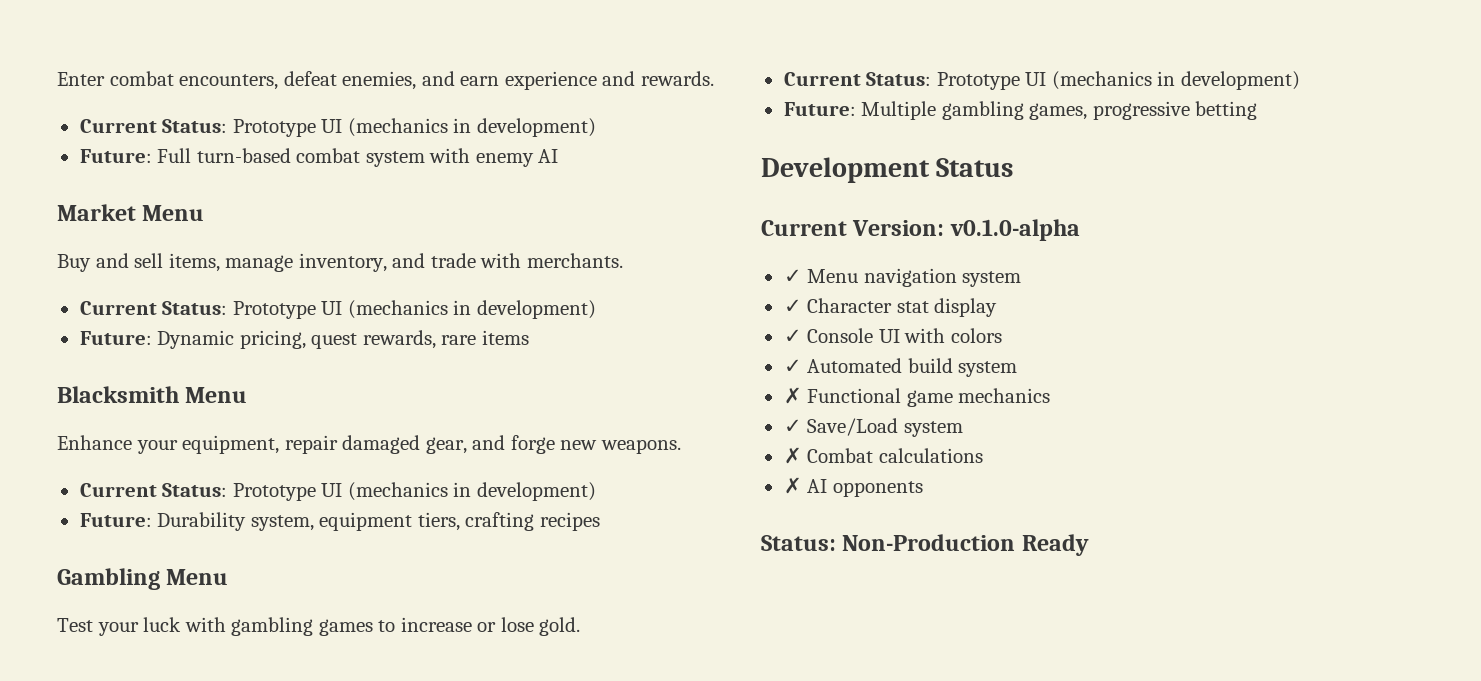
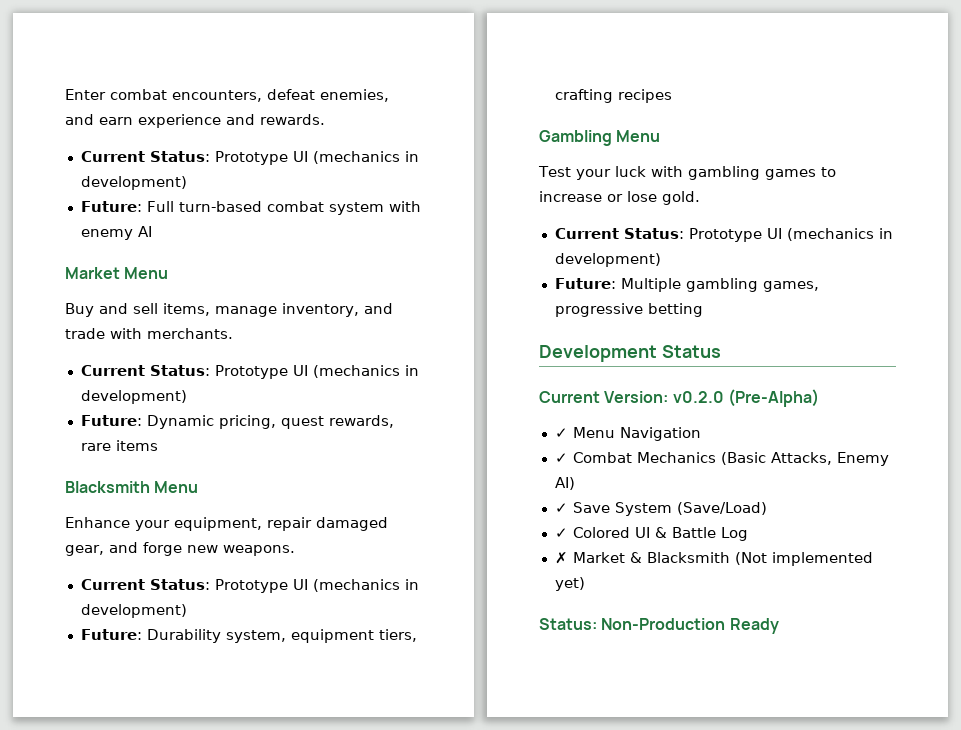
[949,219,1080,241] v0.1.0-alpha -> [672,389,819,407] v0.2.0 (Pre-Alpha)
[863,268,1022,287] [783,298,998,317] [783,328,1002,343] [783,358,1018,377] [783,387,1051,407] [783,418,963,437] [783,447,983,464] [783,477,923,497] navigation system // ✓ Character stat display // ✓ Console UI with colors // ✓ Automated build system // ✗ Functional game mechanics // ✓ Save/Load system // ✗ Combat calculations // ✗ AI opponents -> [619,427,701,441] [554,452,889,466] [554,477,575,490] [554,502,767,516] [554,527,748,541] [554,552,873,566] [554,577,585,591] Navigation // ✓ Combat Mechanics (Basic Attacks, Enemy AI) // ✓ Save System (Save/Load) // ✓ Colored UI & Battle Log // ✗ Market & Blacksmith (Not implemented yet)

